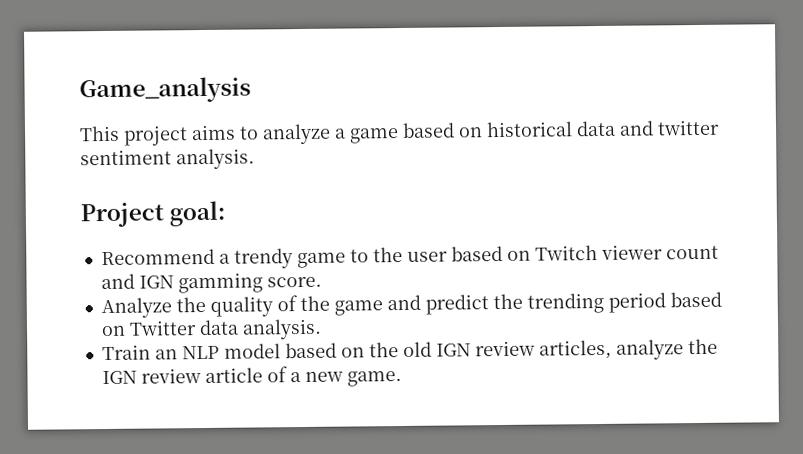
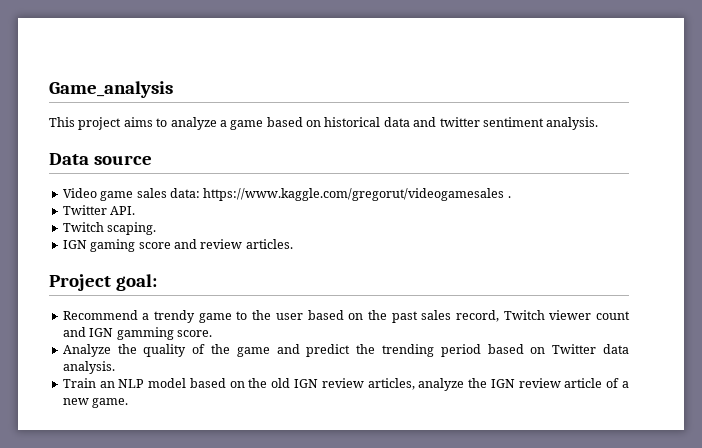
(255, 159) none -> [49,153,152,165] [62,188,511,201] [62,205,136,215] [62,222,157,235] [62,239,293,252] // Data source // Video game sales data: https://www.kaggle.com/gregorut/videogamesales . // Twitter API. // Twitch scaping. // IGN gaming score and review articles.
(531, 255) none -> [367,310,499,323] the past sales record,

